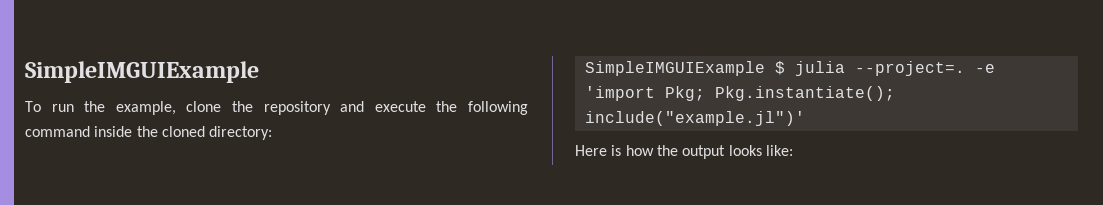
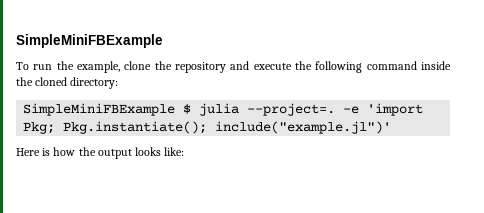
[25,61,259,83] SimpleIMGUIExample -> [16,34,163,48] SimpleMiniFBExample
[584,61,765,76] SimpleIMGUIExample -> [23,103,176,116] SimpleMiniFBExample

